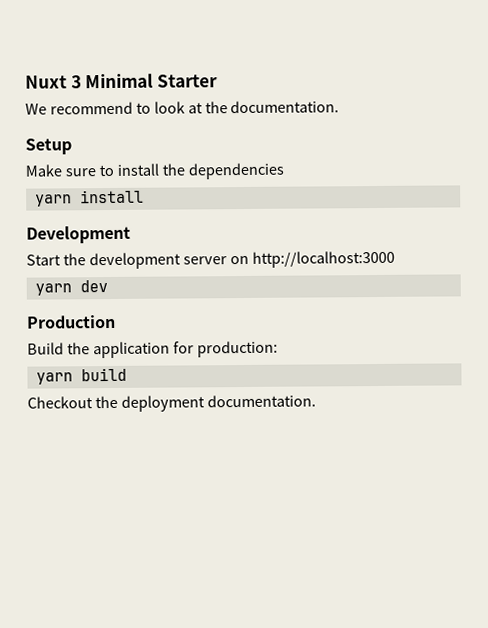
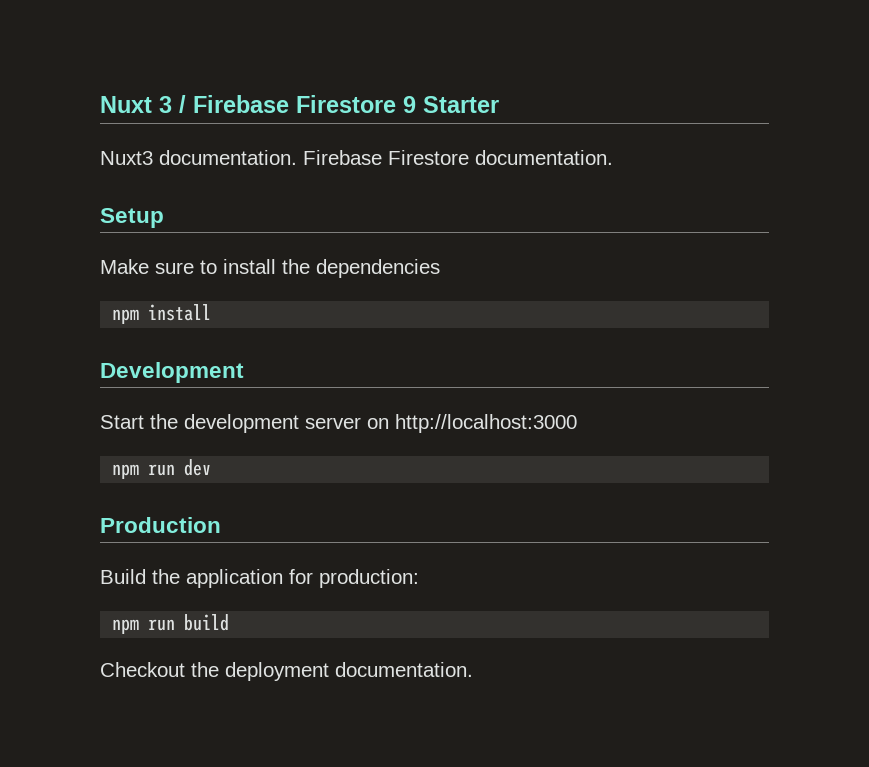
[85,73,218,89] [25,101,228,115] Minimal Starter // We recommend to look at the -> [179,95,499,113] [100,150,469,165] / Firebase Firestore 9 Starter // Nuxt3 documentation. Firebase Firestore
[34,194,72,207] yarn -> [112,309,140,324] npm
[34,283,72,296] yarn -> [112,464,176,479] npm run
[35,372,73,385] yarn -> [112,619,176,634] npm run

